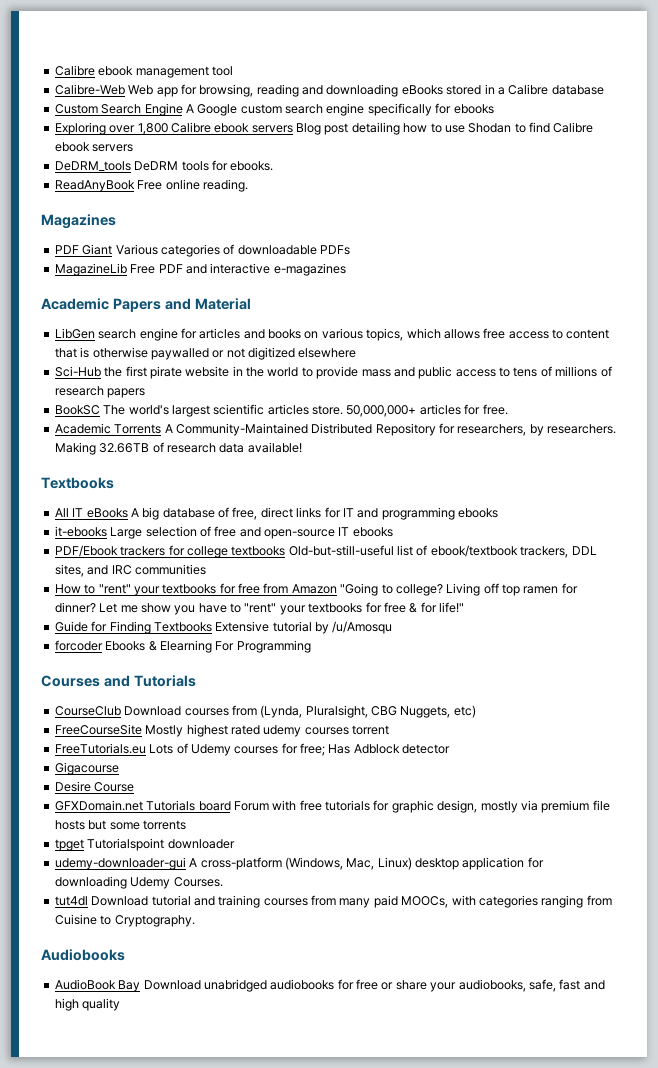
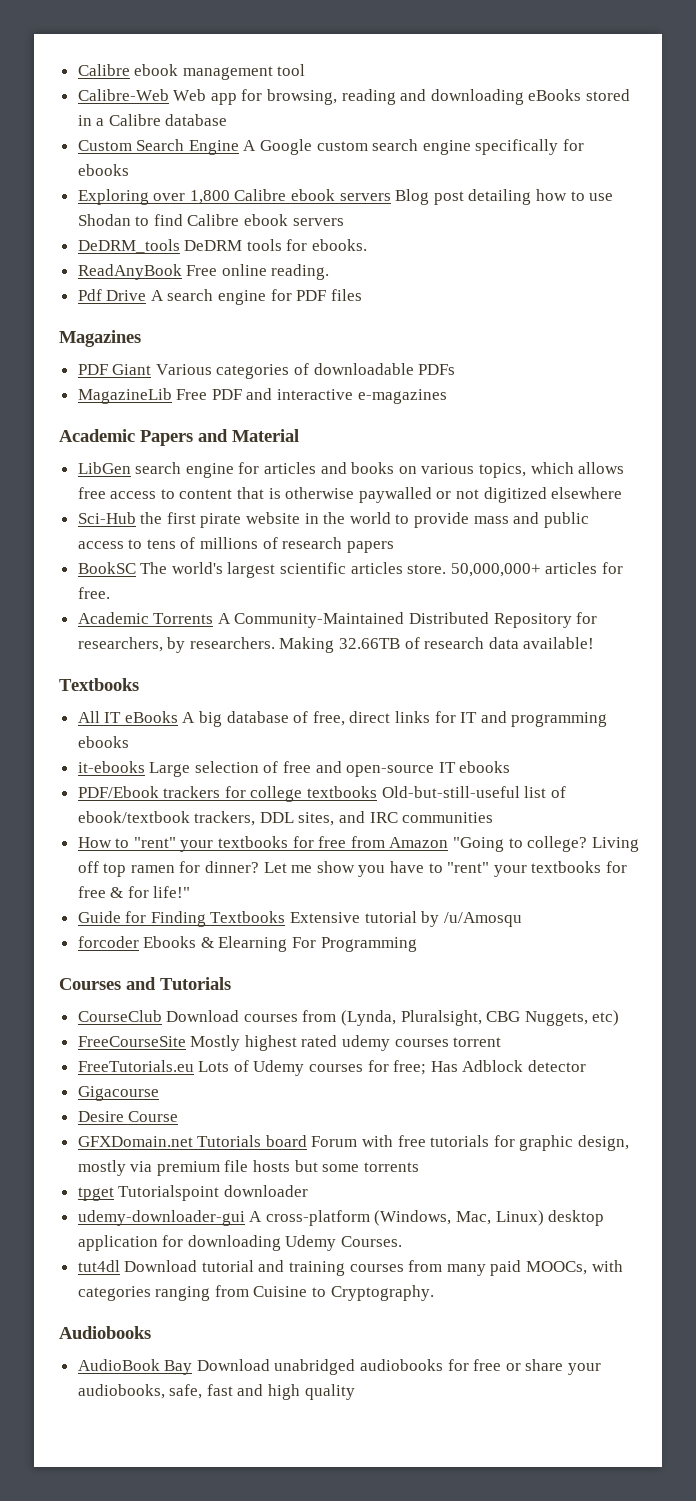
(248, 185) none -> [77,289,362,305] // Pdf Drive A search engine for PDF files

